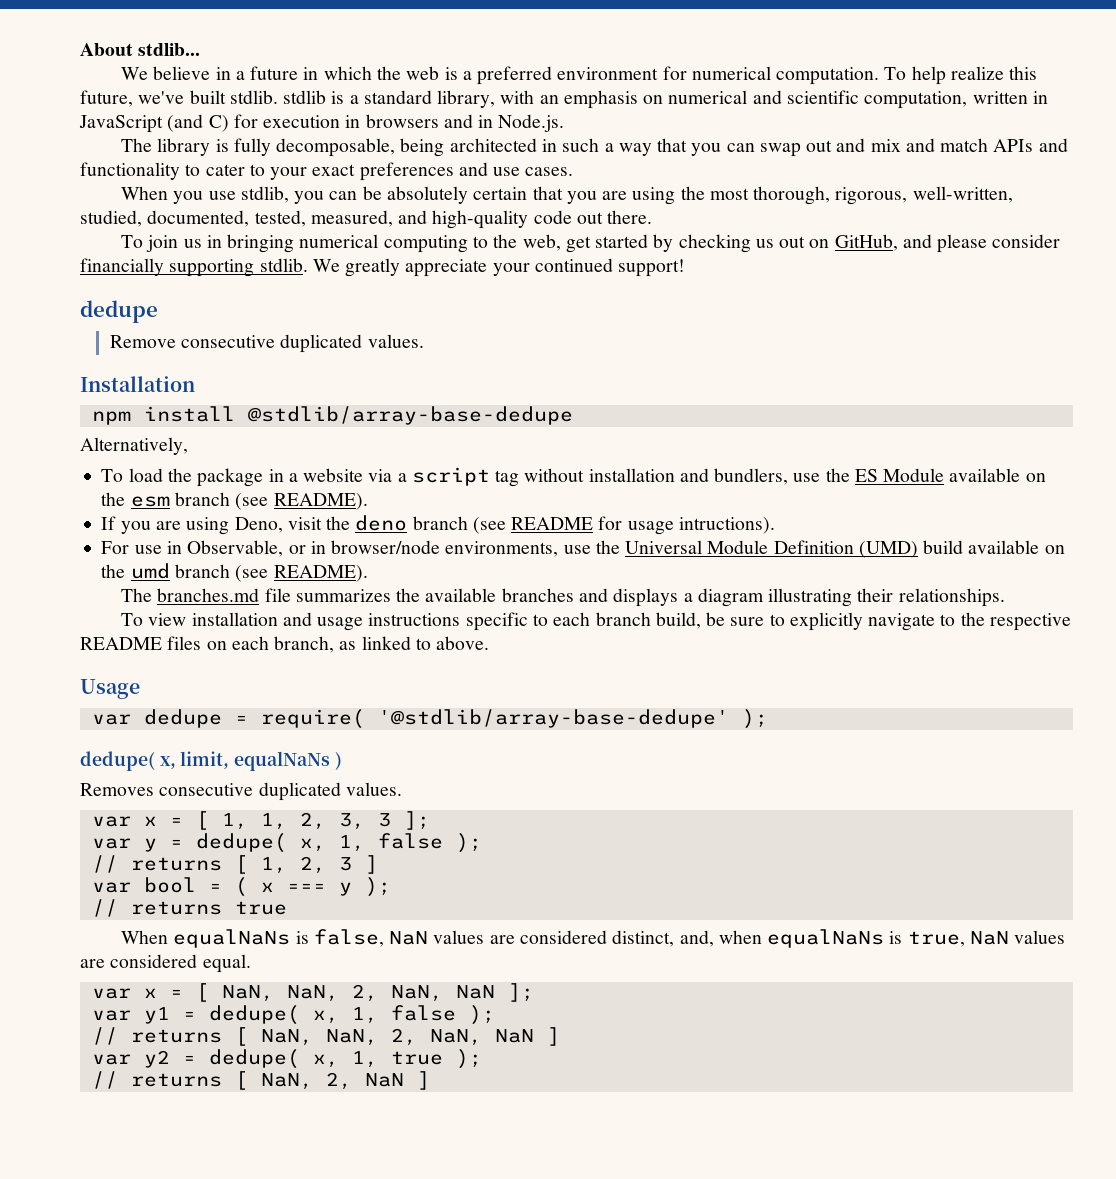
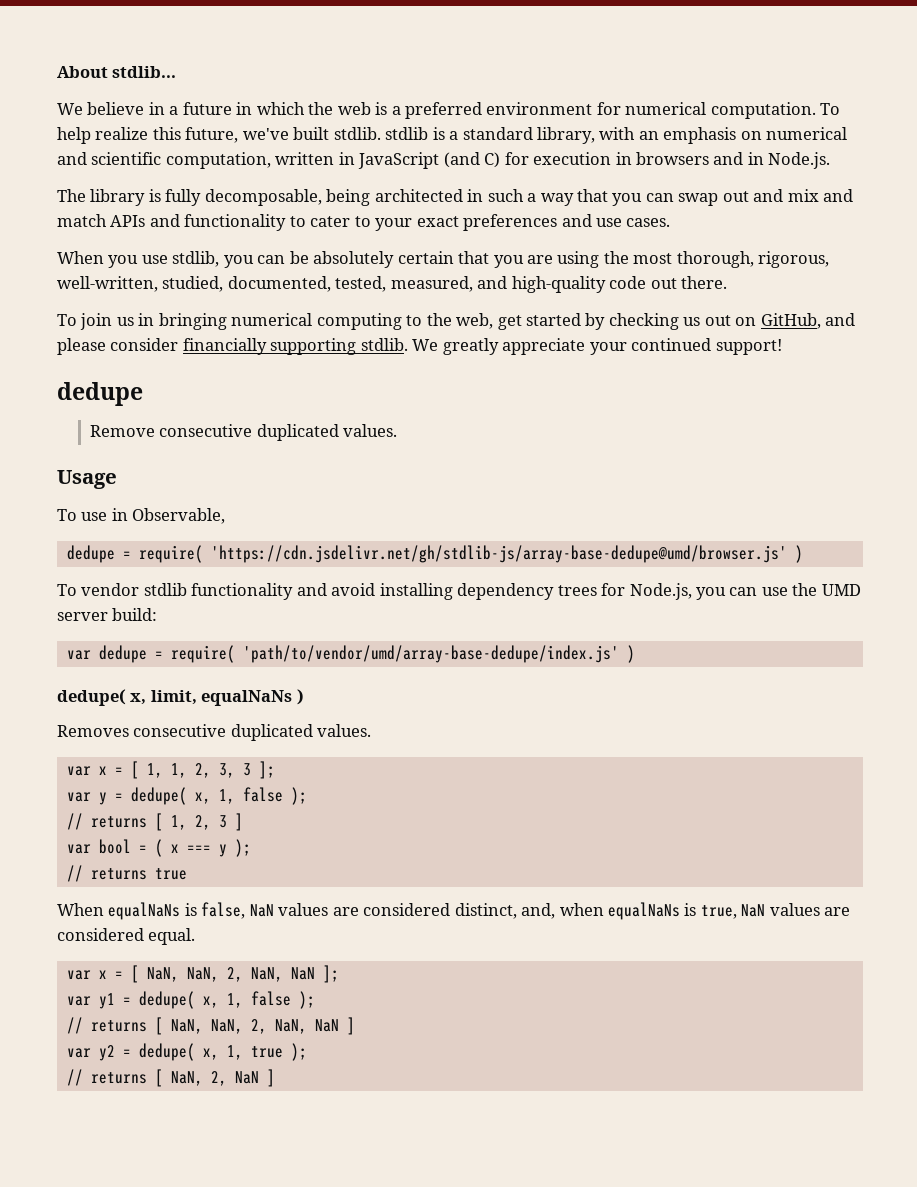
[80,376,195,392] [91,406,573,425] [80,437,188,455] [101,467,1046,487] [101,492,368,510] [101,515,775,535] [101,540,1065,558] [101,563,368,582] [121,588,1005,607] [121,612,1071,631] [80,636,490,653] [80,679,140,699] Installation // npm install @stdlib/array-base-dedupe // Alternatively, // To load the package in a website via a script tag without installation and bundlers, use the ES Module available on the esm branch (see README). // If you are using Deno, visit the deno branch (see README for usage intructions). // For use in Observable, or in browser/node environments, use the Universal Module Definition (UMD) build available on the umd branch (see README). // The branches.md file summarizes the available branches and displays a diagram illustrating their relationships. // To view installation and usage instructions specific to each branch build, be sure to explicitly navigate to the respective README files on each branch, as linked to above. // Usage -> [57,470,117,489] [57,508,226,524] [66,545,803,563] [57,583,861,600] [57,608,158,621] Usage // To use in Observable, // dedupe = require( 'https://cdn.jsdelivr.net/gh/stdlib-js/array-base-dedupe@umd/browser.js' ) // To vendor stdlib functionality and avoid installing dependency trees for Node.js, you can use the UMD server build:
[377,709,768,729] '@stdlib/array-base-dedupe' ); -> [242,645,635,663] 'path/to/vendor/umd/array-base-dedupe/index.js' )

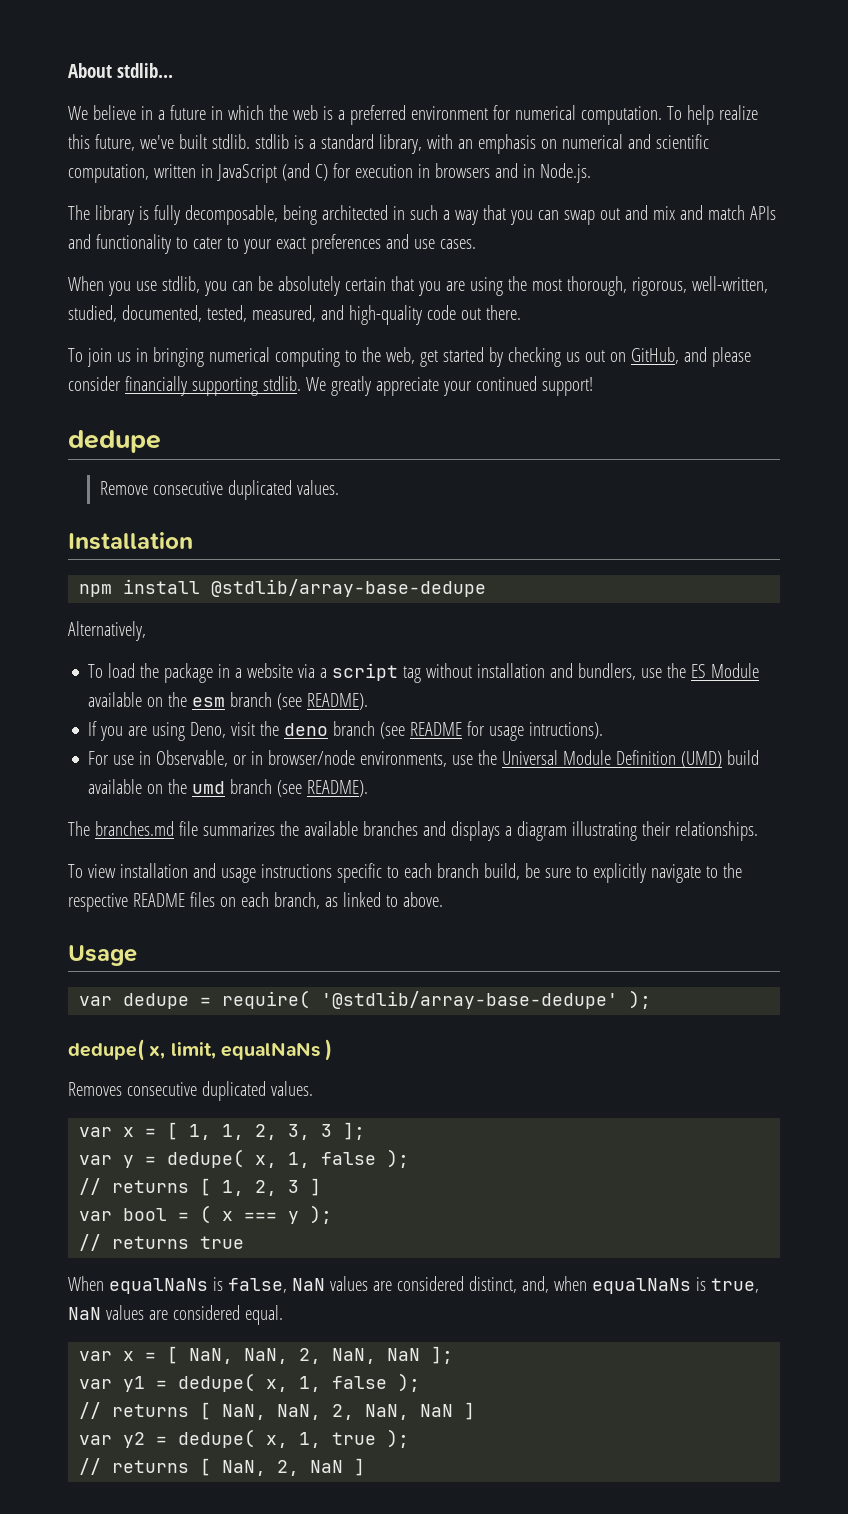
[57,470,117,489] [57,508,226,524] [66,545,803,563] [57,583,861,600] [57,608,158,621] Usage // To use in Observable, // dedupe = require( 'https://cdn.jsdelivr.net/gh/stdlib-js/array-base-dedupe@umd/browser.js' ) // To vendor stdlib functionality and avoid installing dependency trees for Node.js, you can use the UMD server build: -> [68,532,193,550] [79,579,487,597] [68,621,146,641] [88,663,760,683] [88,692,369,710] [88,721,604,741] [88,750,760,768] [88,779,369,797] [68,821,758,841] [68,863,742,883] [68,892,443,912] [68,945,137,966] Installation // npm install @stdlib/array-base-dedupe // Alternatively, // To load the package in a website via a script tag without installation and bundlers, use the ES Module available on the esm branch (see README). // If you are using Deno, visit the deno branch (see README for usage intructions). // For use in Observable, or in browser/node environments, use the Universal Module Definition (UMD) build available on the umd branch (see README). // The branches.md file summarizes the available branches and displays a diagram illustrating their relationships. // To view installation and usage instructions specific to each branch build, be sure to explicitly navigate to the respective README files on each branch, as linked to above. // Usage
[242,645,635,663] 'path/to/vendor/umd/array-base-dedupe/index.js' ) -> [321,990,652,1009] '@stdlib/array-base-dedupe' );

